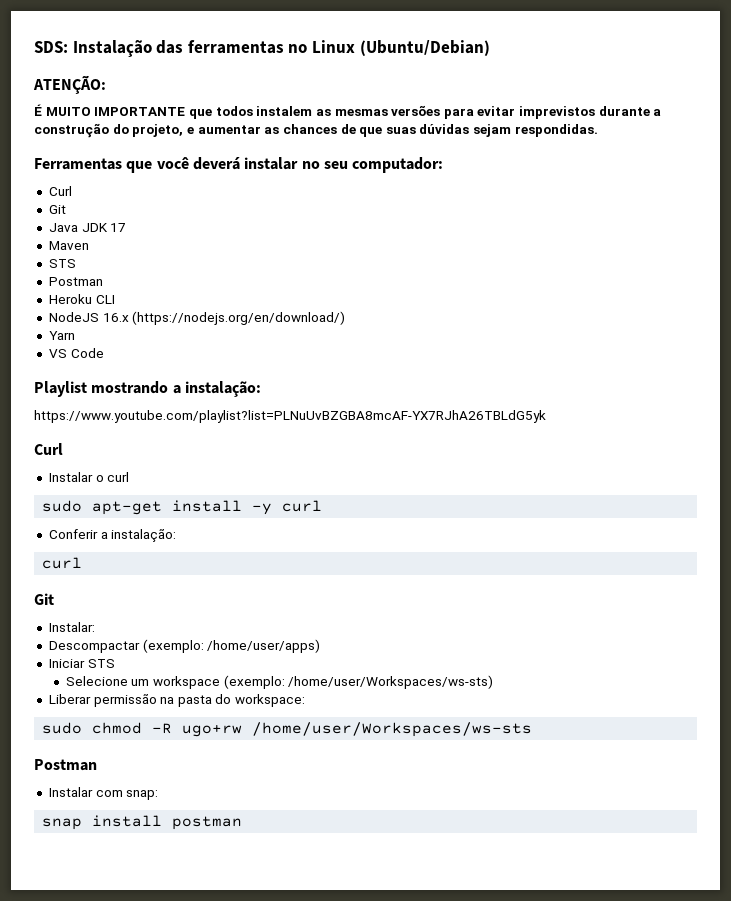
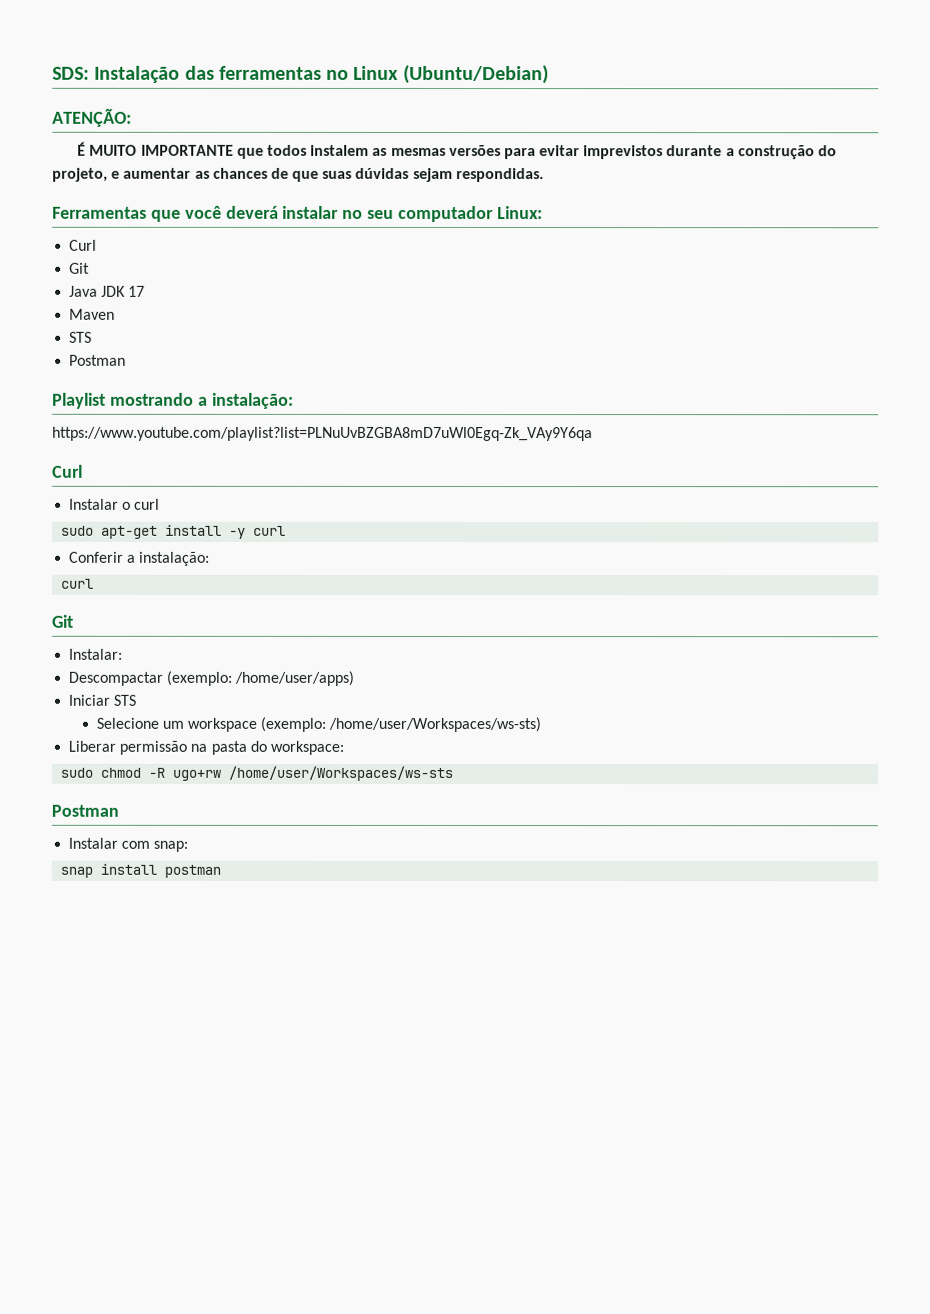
[352,157,444,173] computador: -> [398,205,543,223] computador Linux:
[48,294,115,304] [48,311,346,325] [48,331,75,340] [48,348,104,358] // Heroku CLI // NodeJS 16.x (https://nodejs.org/en/download/) // Yarn // VS Code -> (127, 360) none
[34,410,546,423] https://www.youtube.com/playlist?list=PLNuUvBZGBA8mcAF-YX7RJhA26TBLdG5yk -> [52,426,593,442] https://www.youtube.com/playlist?list=PLNuUvBZGBA8mD7uWl0Egq-Zk_VAy9Y6qa

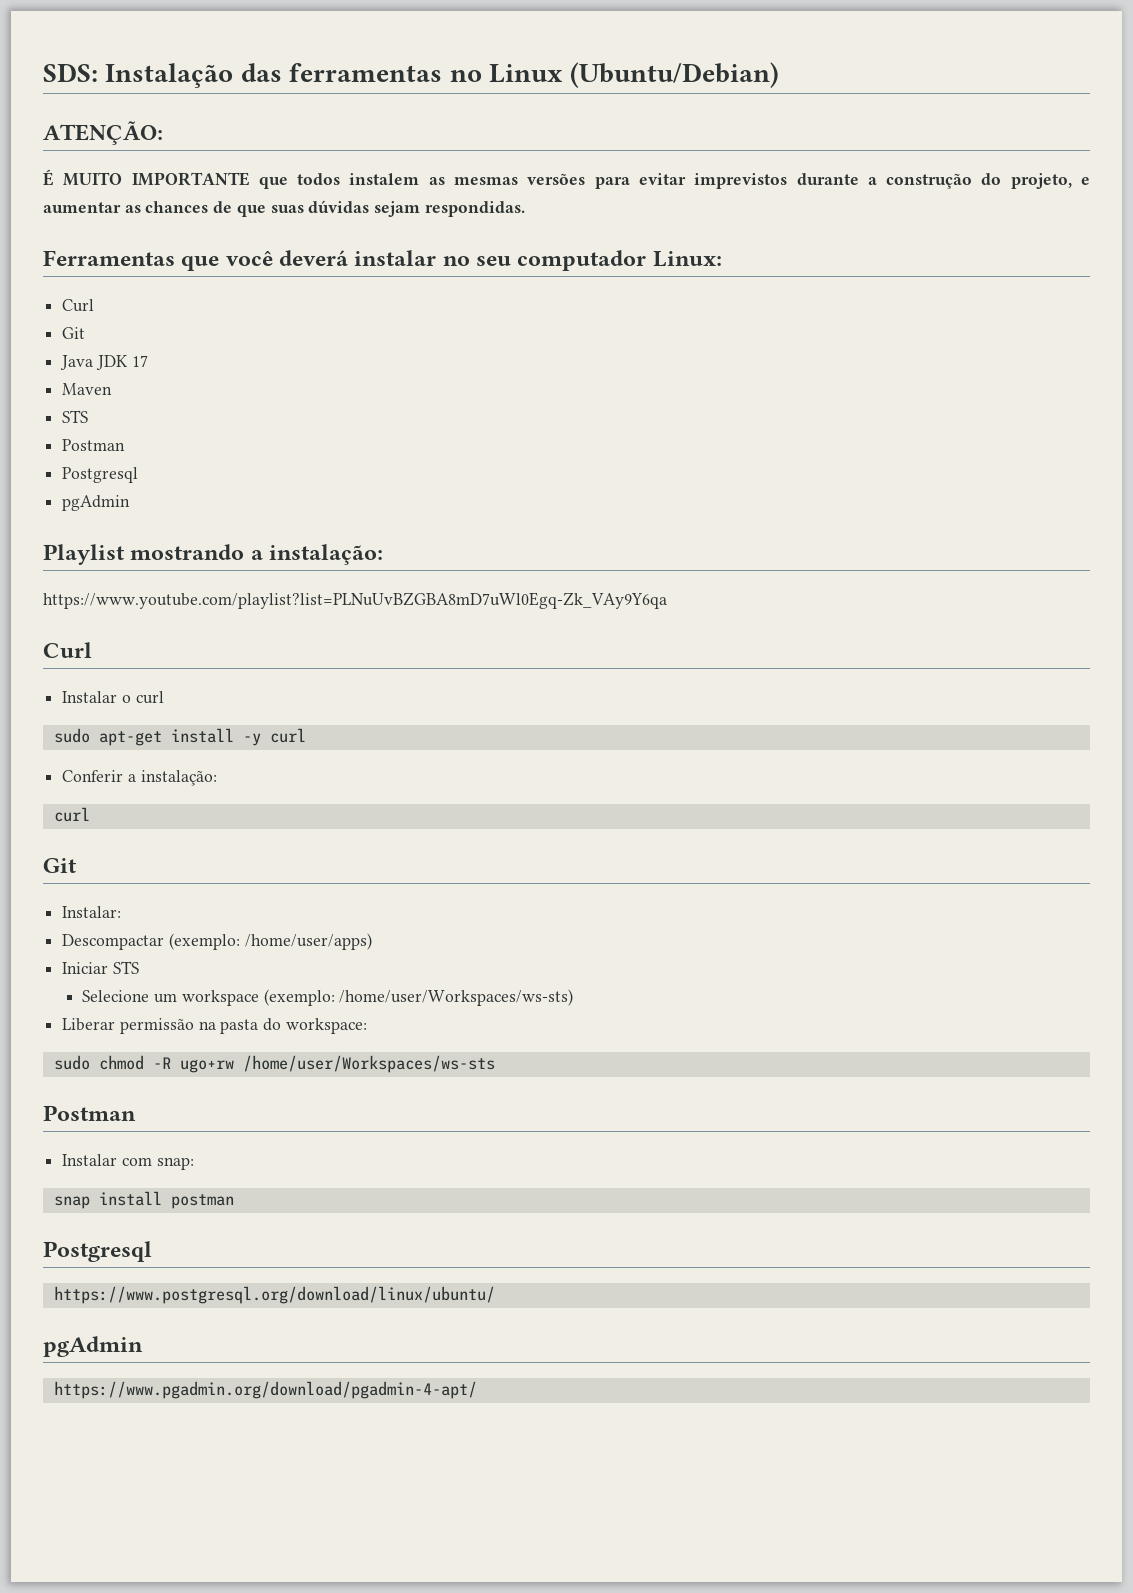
(127, 360) none -> [62,467,139,483] [62,495,131,511] // Postgresql // pgAdmin
(222, 871) none -> [43,1241,152,1262] [53,1286,495,1304] [43,1336,143,1357] [53,1381,477,1399] // Postgresql // https://www.postgresql.org/download/linux/ubuntu/ // pgAdmin // https://www.pgadmin.org/download/pgadmin-4-apt/

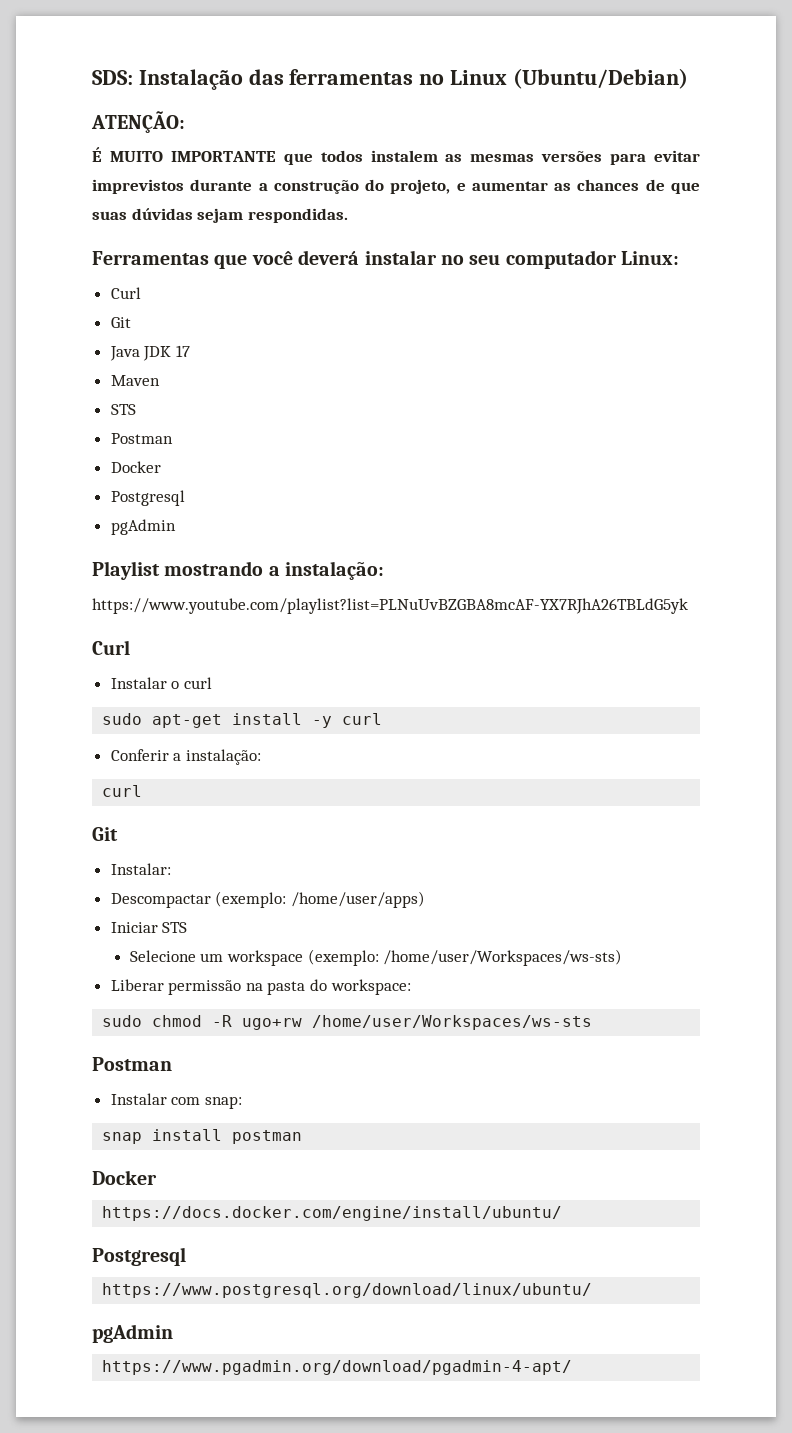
(126, 445) none -> [110,461,161,473] // Docker
[43,592,667,609] https://www.youtube.com/playlist?list=PLNuUvBZGBA8mD7uWl0Egq-Zk_VAy9Y6qa -> [92,598,688,614] https://www.youtube.com/playlist?list=PLNuUvBZGBA8mcAF-YX7RJhA26TBLdG5yk
(234, 1201) none -> [92,1170,157,1185] [102,1206,563,1221] // Docker // https://docs.docker.com/engine/install/ubuntu/

